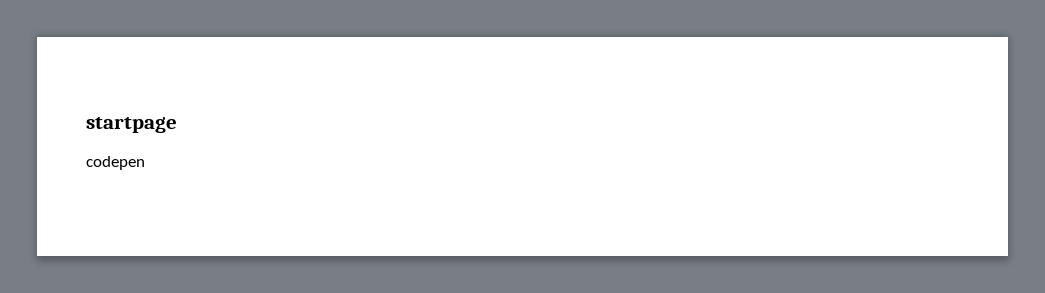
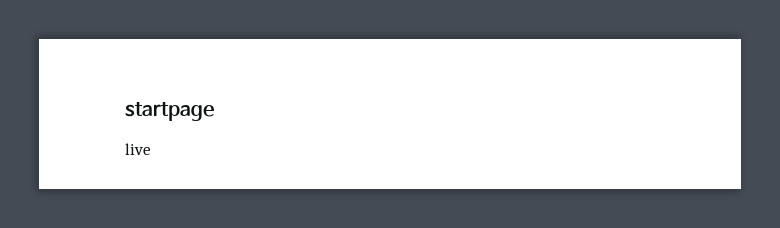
[86,156,145,170] codepen -> [125,143,151,155] live

